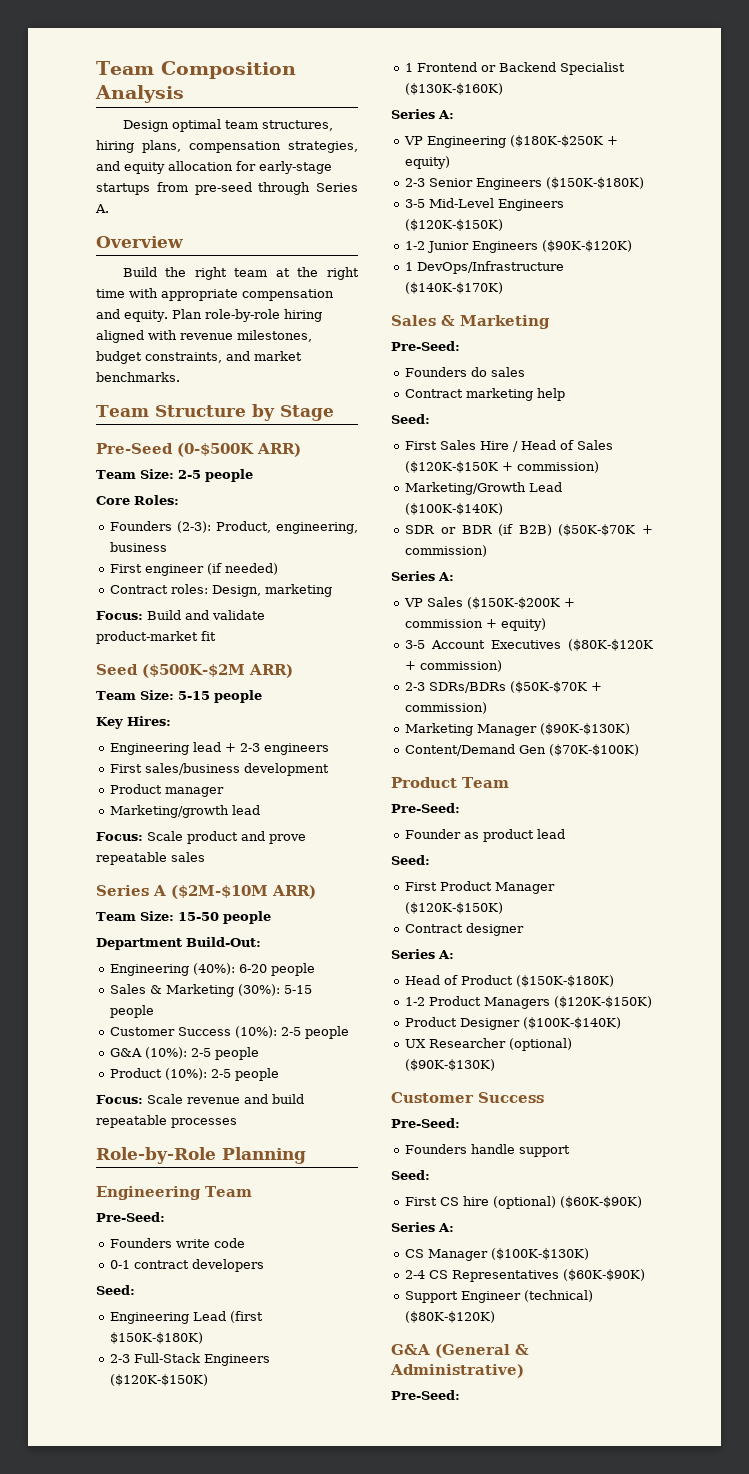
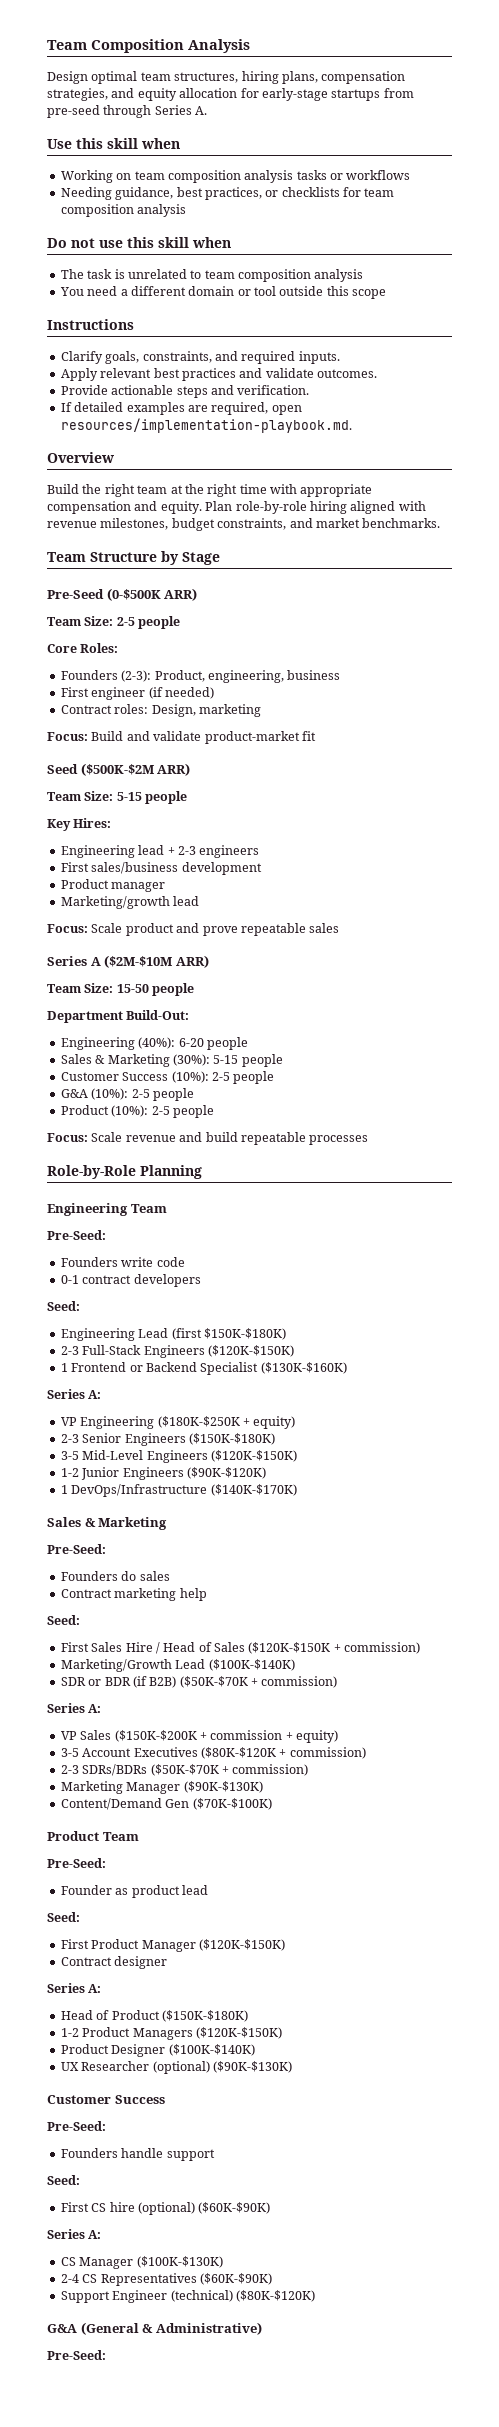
(109, 208) none -> [47,138,180,149] [60,170,411,183] [60,187,395,200] [60,204,187,217] [47,237,231,248] [60,269,364,282] [59,286,387,299] [47,319,134,330] [60,351,340,364] [60,368,377,381] [60,385,310,398] [60,402,302,415] [60,418,352,433] // Use this skill when // Working on team composition analysis tasks or workflows // Needing guidance, best practices, or checklists for team composition analysis // Do not use this skill when // The task is unrelated to team composition analysis // You need a different domain or tool outside this scope // Instructions // Clarify goals, constraints, and required inputs. // Apply relevant best practices and validate outcomes. // Provide actionable steps and verification. // If detailed examples are required, open resources/implementation-playbook.md.

